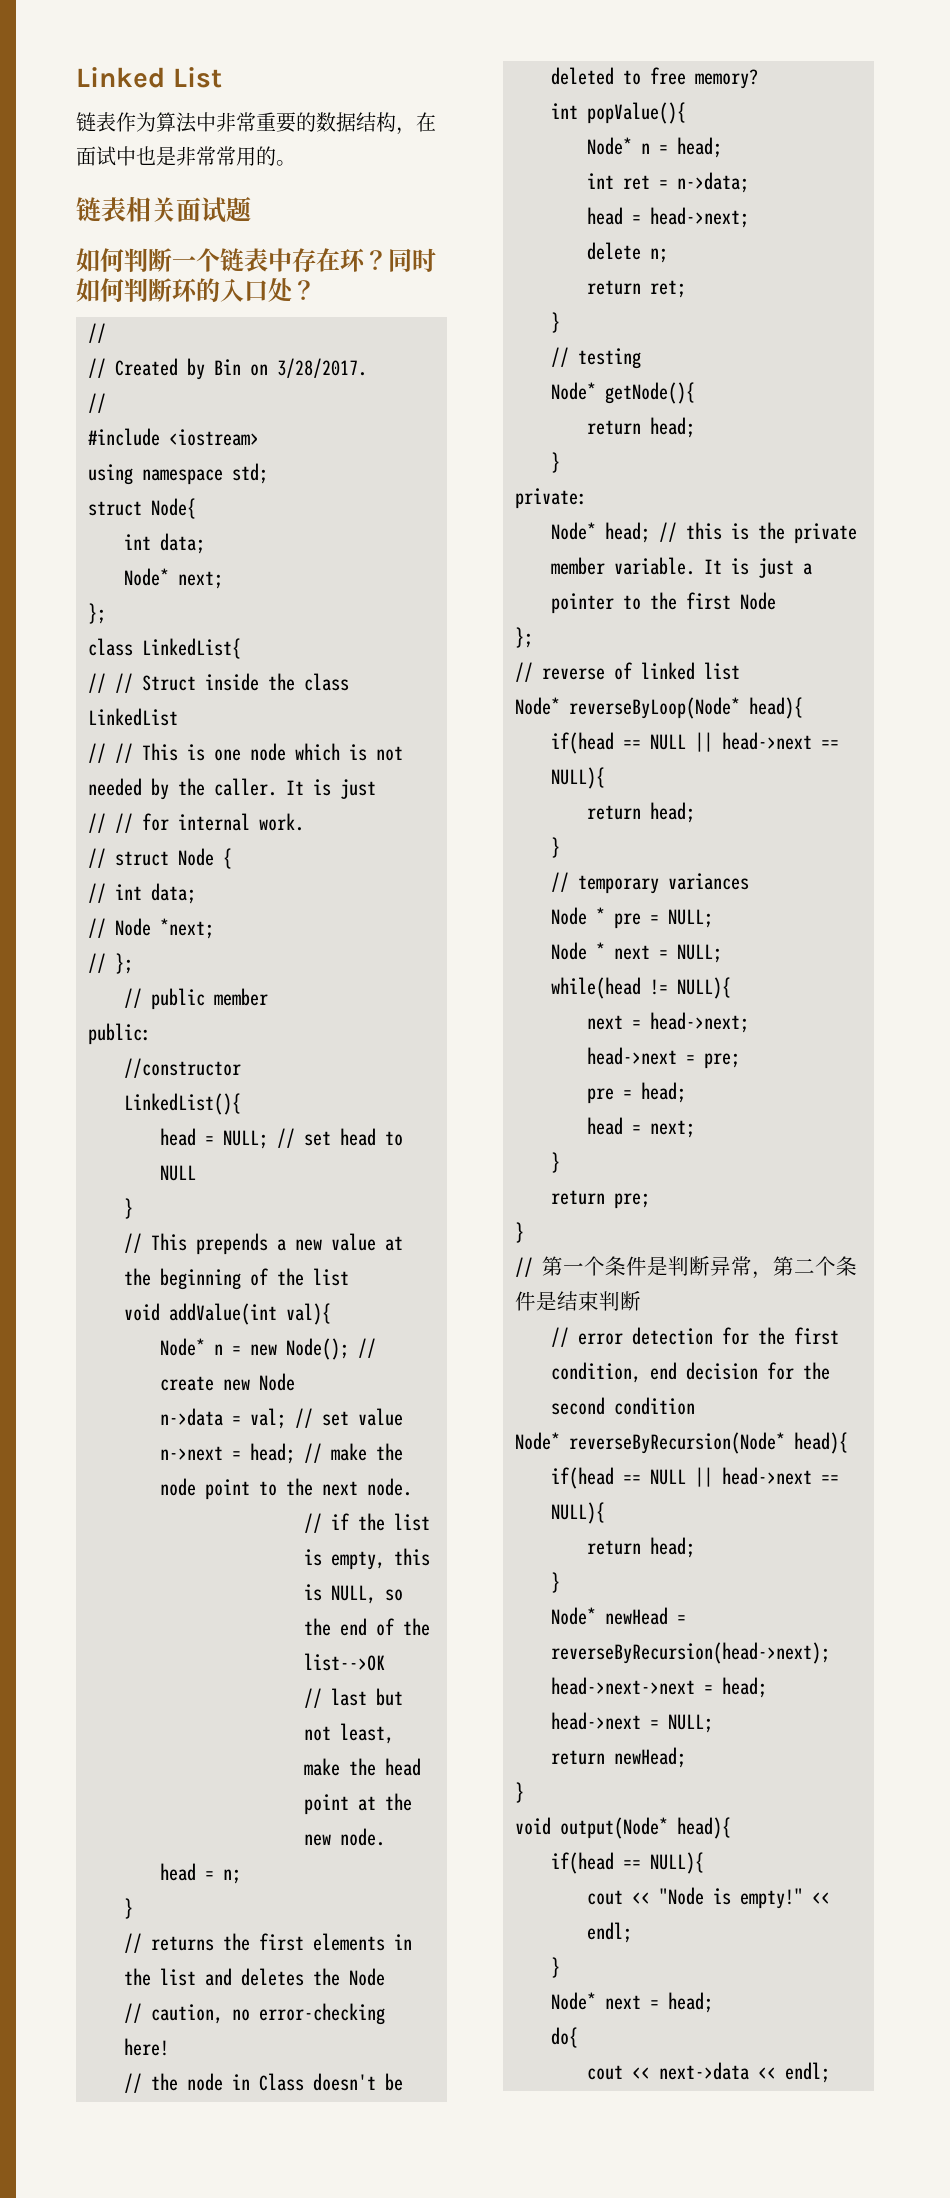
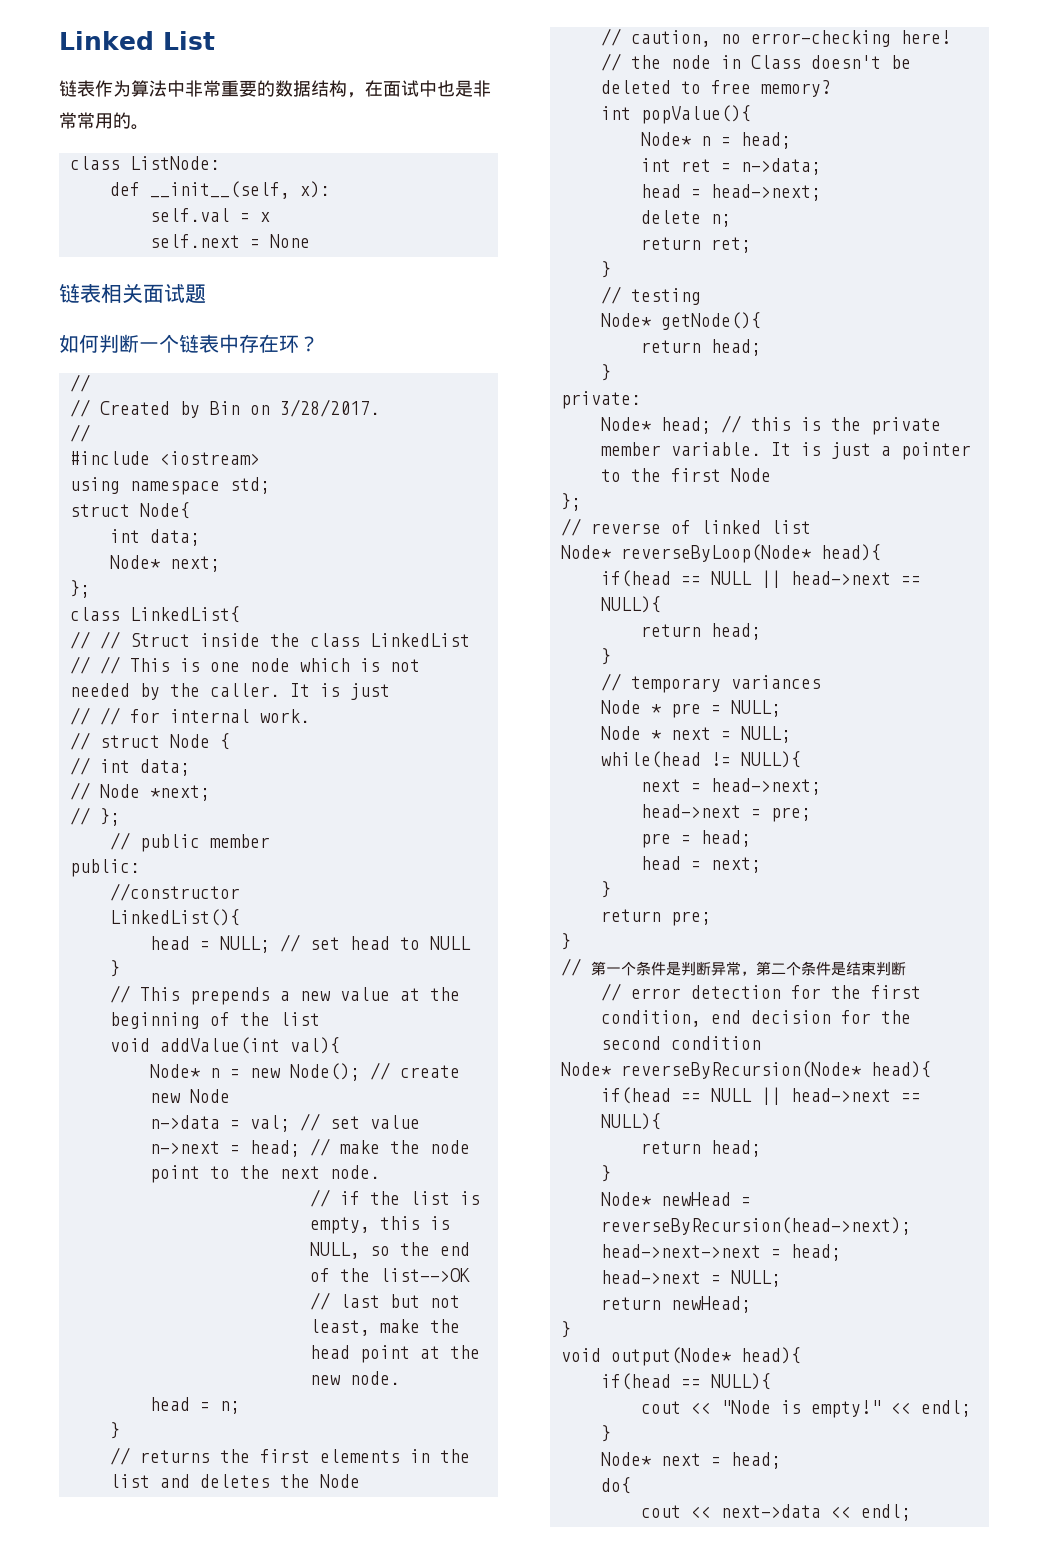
(296, 163) none -> [69,156,220,170] [109,181,330,199] [149,208,270,222] [149,234,310,248] // class ListNode: // def __init__(self, x): // self.val = x // self.next = None
[388,248,436,272] [76,278,316,303] 同时如何判断环的入口处？ -> (319, 344) none

